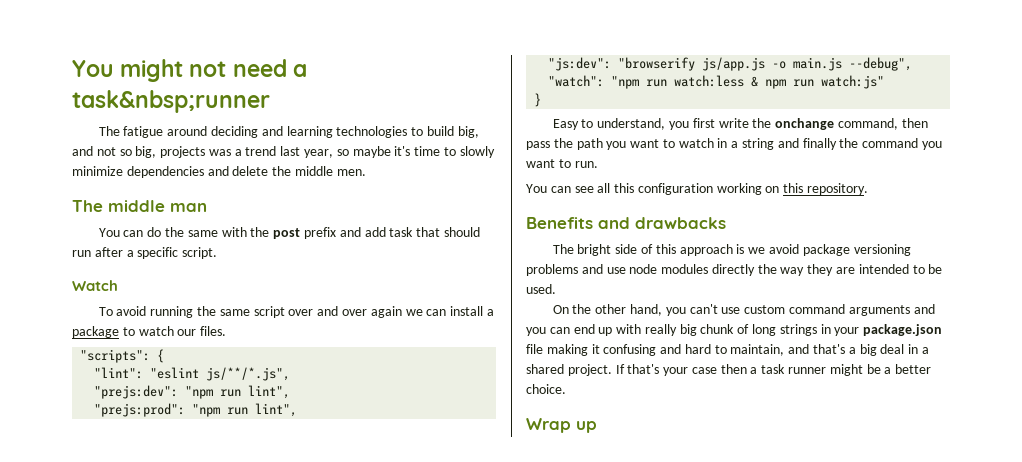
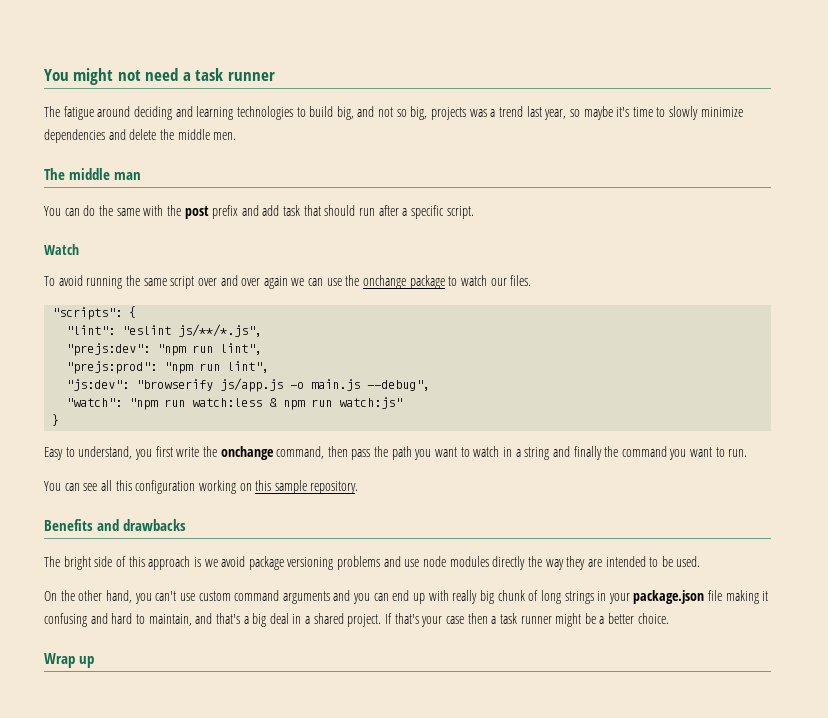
[72,90,270,113] task&nbsp;runner -> [195,68,275,81] task runner
[450,306,494,316] install a -> [326,275,407,289] use the onchange
(804, 188) none -> [274,480,307,494] sample

